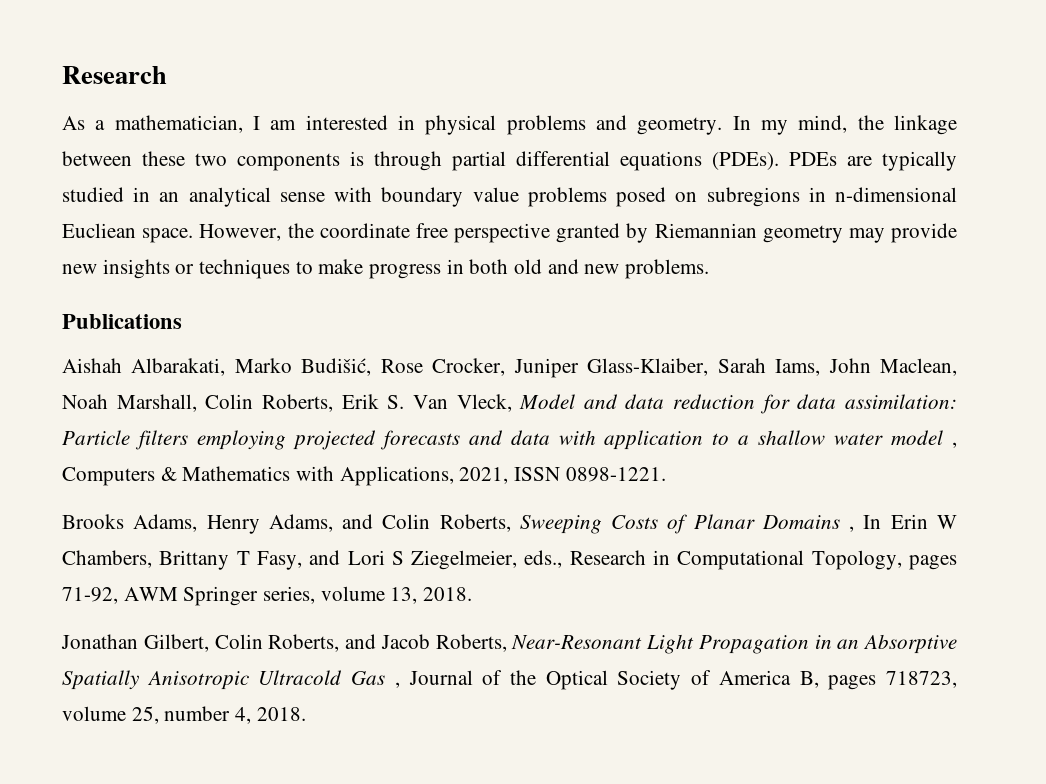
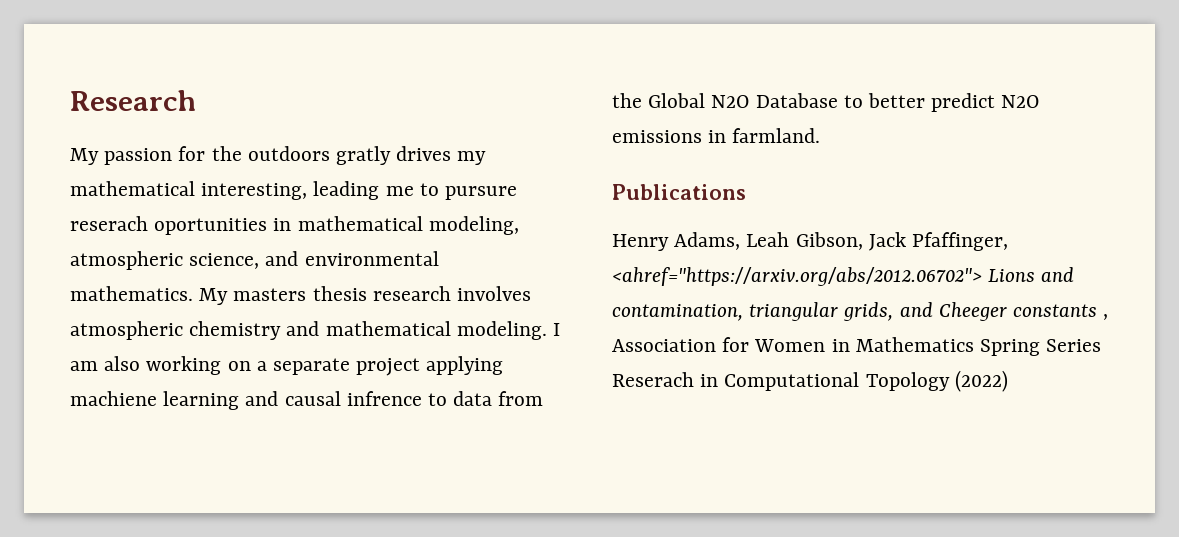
[62,115,958,135] [62,151,957,171] [62,187,958,207] [62,223,957,243] [62,259,710,279] [62,314,182,329] [62,358,958,378] [62,394,957,414] [62,430,958,450] [62,466,666,486] [62,514,957,534] [62,550,957,570] [62,586,473,606] [61,634,957,654] [62,670,957,690] [62,706,306,724] As a mathematician, I am interested in physical problems and geometry. In my mind, the linkage between these two components is through partial differential equations (PDEs). PDEs are typically studied in an analytical sense with boundary value problems posed on subregions in n-dimensional Eucliean space. However, the coordinate free perspective granted by Riemannian geometry may provide new insights or techniques to make progress in both old and new problems. // Publications // Aishah Albarakati, Marko Budišić, Rose Crocker, Juniper Glass-Klaiber, Sarah Iams, John Maclean, Noah Marshall, Colin Roberts, Erik S. Van Vleck, Model and data reduction for data assimilation: Particle filters employing projected forecasts and data with application to a shallow water model , Computers & Mathematics with Applications, 2021, ISSN 0898-1221. // Brooks Adams, Henry Adams, and Colin Roberts, Sweeping Costs of Planar Domains , In Erin W Chambers, Brittany T Fasy, and Lori S Ziegelmeier, eds., Research in Computational Topology, pages 71-92, AWM Springer series, volume 13, 2018. // Jonathan Gilbert, Colin Roberts, and Jacob Roberts, Near-Resonant Light Propagation in an Absorptive Spatially Anisotropic Ultracold Gas , Journal of the Optical Society of America B, pages 718723, volume 25, number 4, 2018. -> [70,146,487,165] [70,181,518,200] [70,216,519,235] [70,251,439,270] [70,286,532,305] [70,321,561,340] [70,356,504,376] [70,391,544,410] [612,93,1040,112] [612,128,821,143] [612,184,746,200] [612,232,1009,251] [612,267,1075,286] [612,302,1109,321] [612,337,1102,356] [612,370,1008,392] My passion for the outdoors gratly drives my mathematical interesting, leading me to pursure reserach oportunities in mathematical modeling, atmospheric science, and environmental mathematics. My masters thesis research involves atmospheric chemistry and mathematical modeling. I am also working on a separate project applying machiene learning and causal infrence to data from the Global N2O Database to better predict N2O emissions in farmland. // Publications // Henry Adams, Leah Gibson, Jack Pfaffinger, <ahref="https://arxiv.org/abs/2012.06702"> Lions and contamination, triangular grids, and Cheeger constants , Association for Women in Mathematics Spring Series Reserach in Computational Topology (2022)

